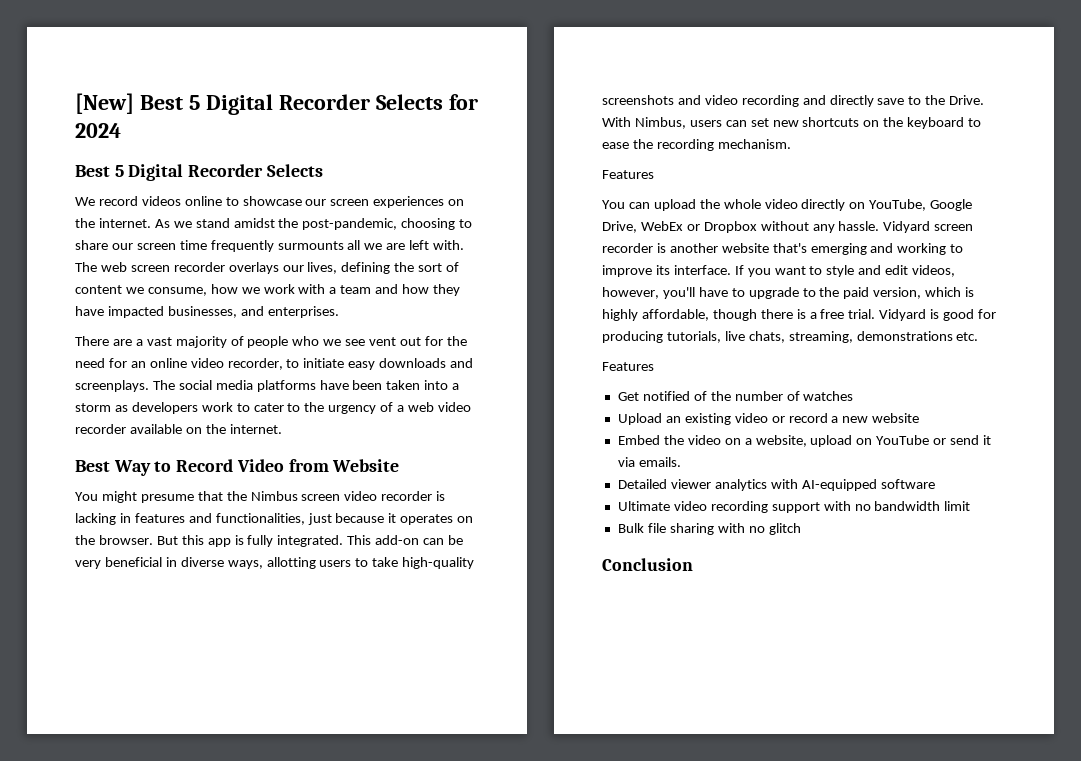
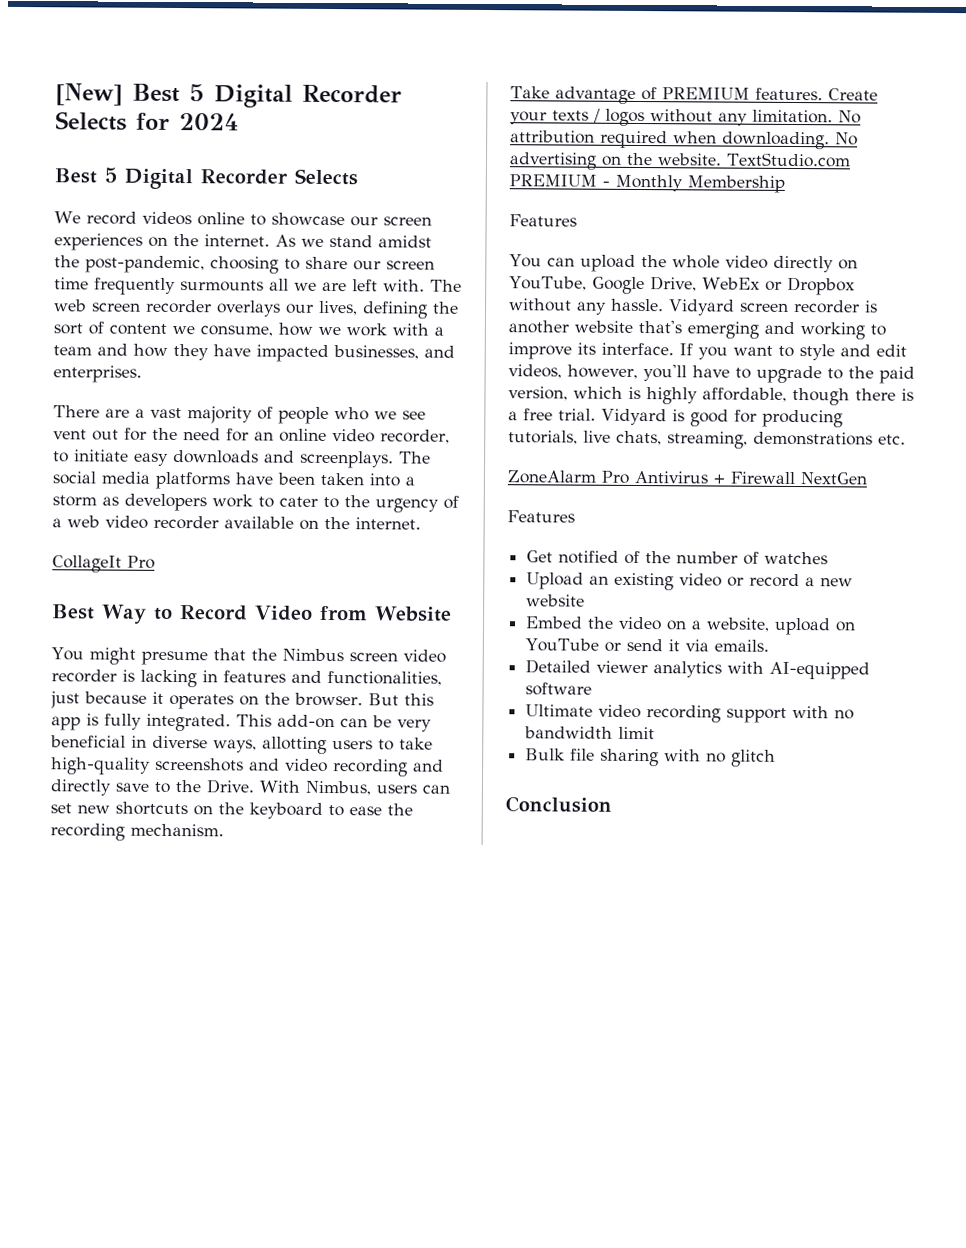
(282, 429) none -> [52,555,155,573] // CollageIt Pro
(791, 144) none -> [510,86,878,104] [510,108,861,127] [510,130,858,150] [509,152,851,170] [509,174,785,193] // Take advantage of PREMIUM features. Create your texts / logos without any limitation. No attribution required when downloading. No advertising on the website. TextStudio.com PREMIUM - Monthly Membership
(979, 336) none -> [507,470,867,485] // ZoneAlarm Pro Antivirus + Firewall NextGen

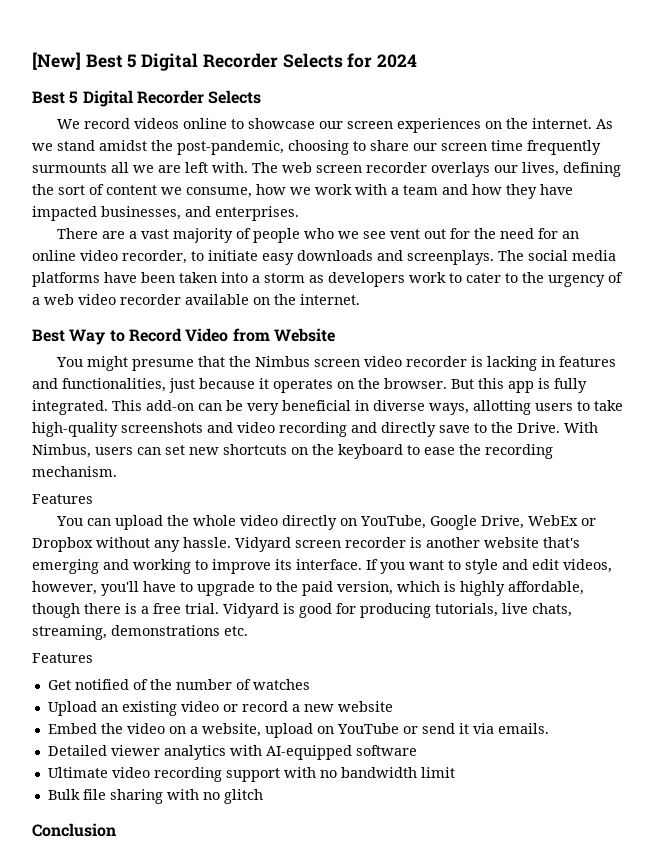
[52,555,155,573] // CollageIt Pro -> (360, 299) none
[510,86,878,104] [510,108,861,127] [510,130,858,150] [509,152,851,170] [509,174,785,193] // Take advantage of PREMIUM features. Create your texts / logos without any limitation. No attribution required when downloading. No advertising on the website. TextStudio.com PREMIUM - Monthly Membership -> (117, 471) none
[507,470,867,485] // ZoneAlarm Pro Antivirus + Firewall NextGen -> (248, 631) none

